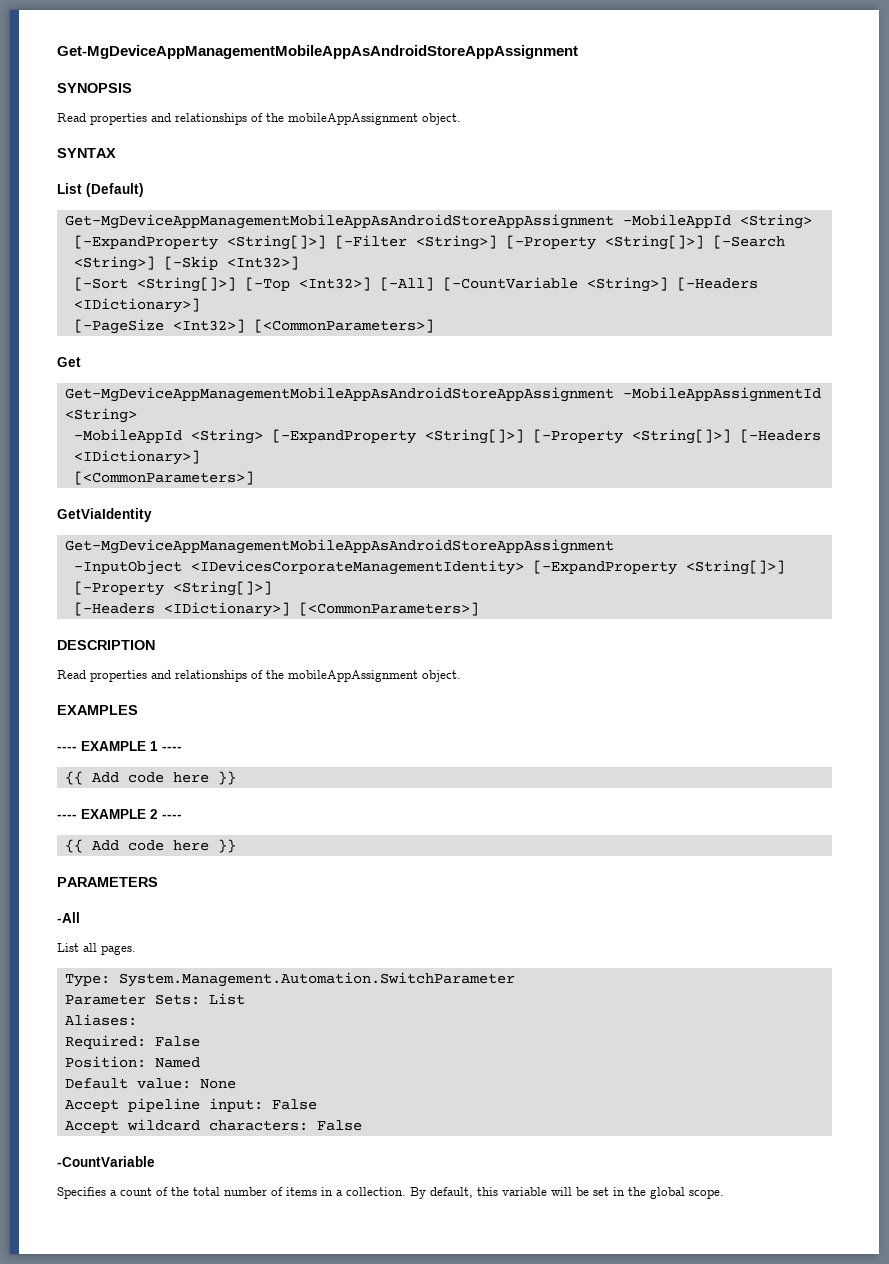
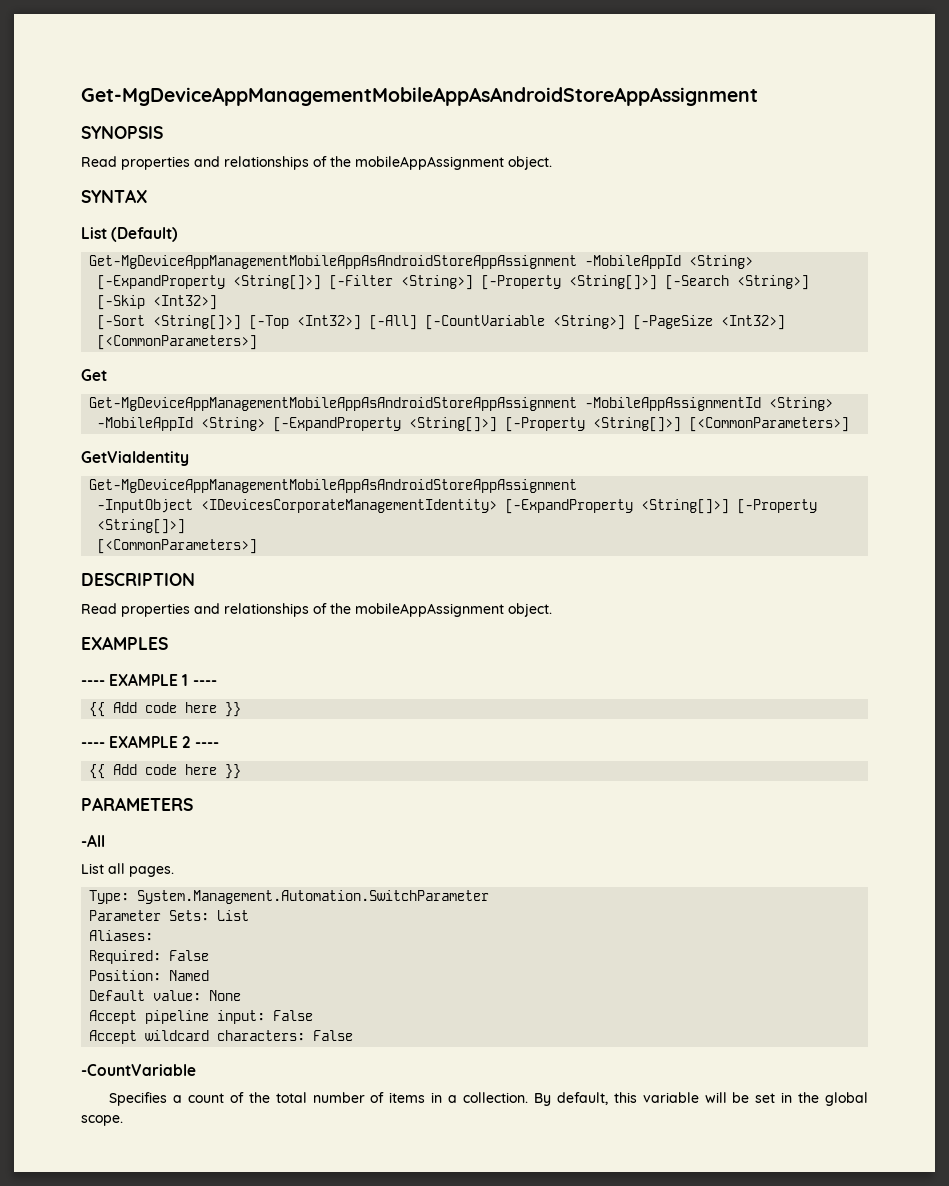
[676,277,758,291] [73,298,200,313] [-Headers <IDictionary>] // -> (626, 322) none
[739,429,821,443] [73,450,200,465] [-Headers <IDictionary>] // -> (682, 424) none
[73,602,290,617] [-Headers <IDictionary>] -> (186, 526) none

